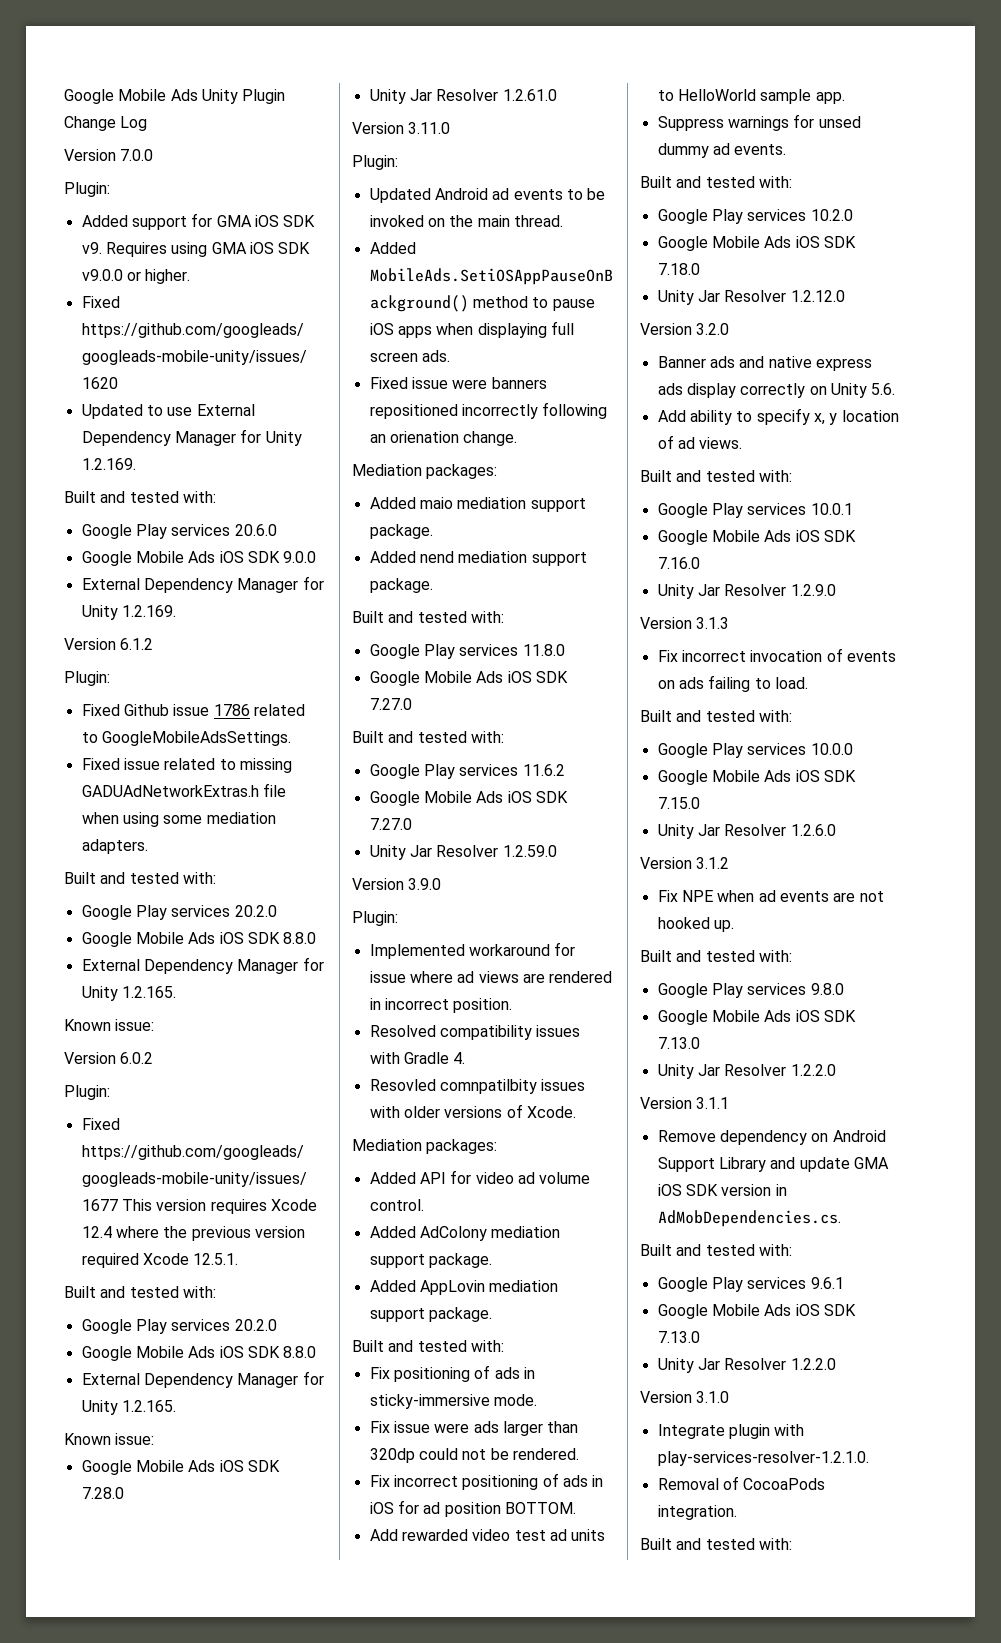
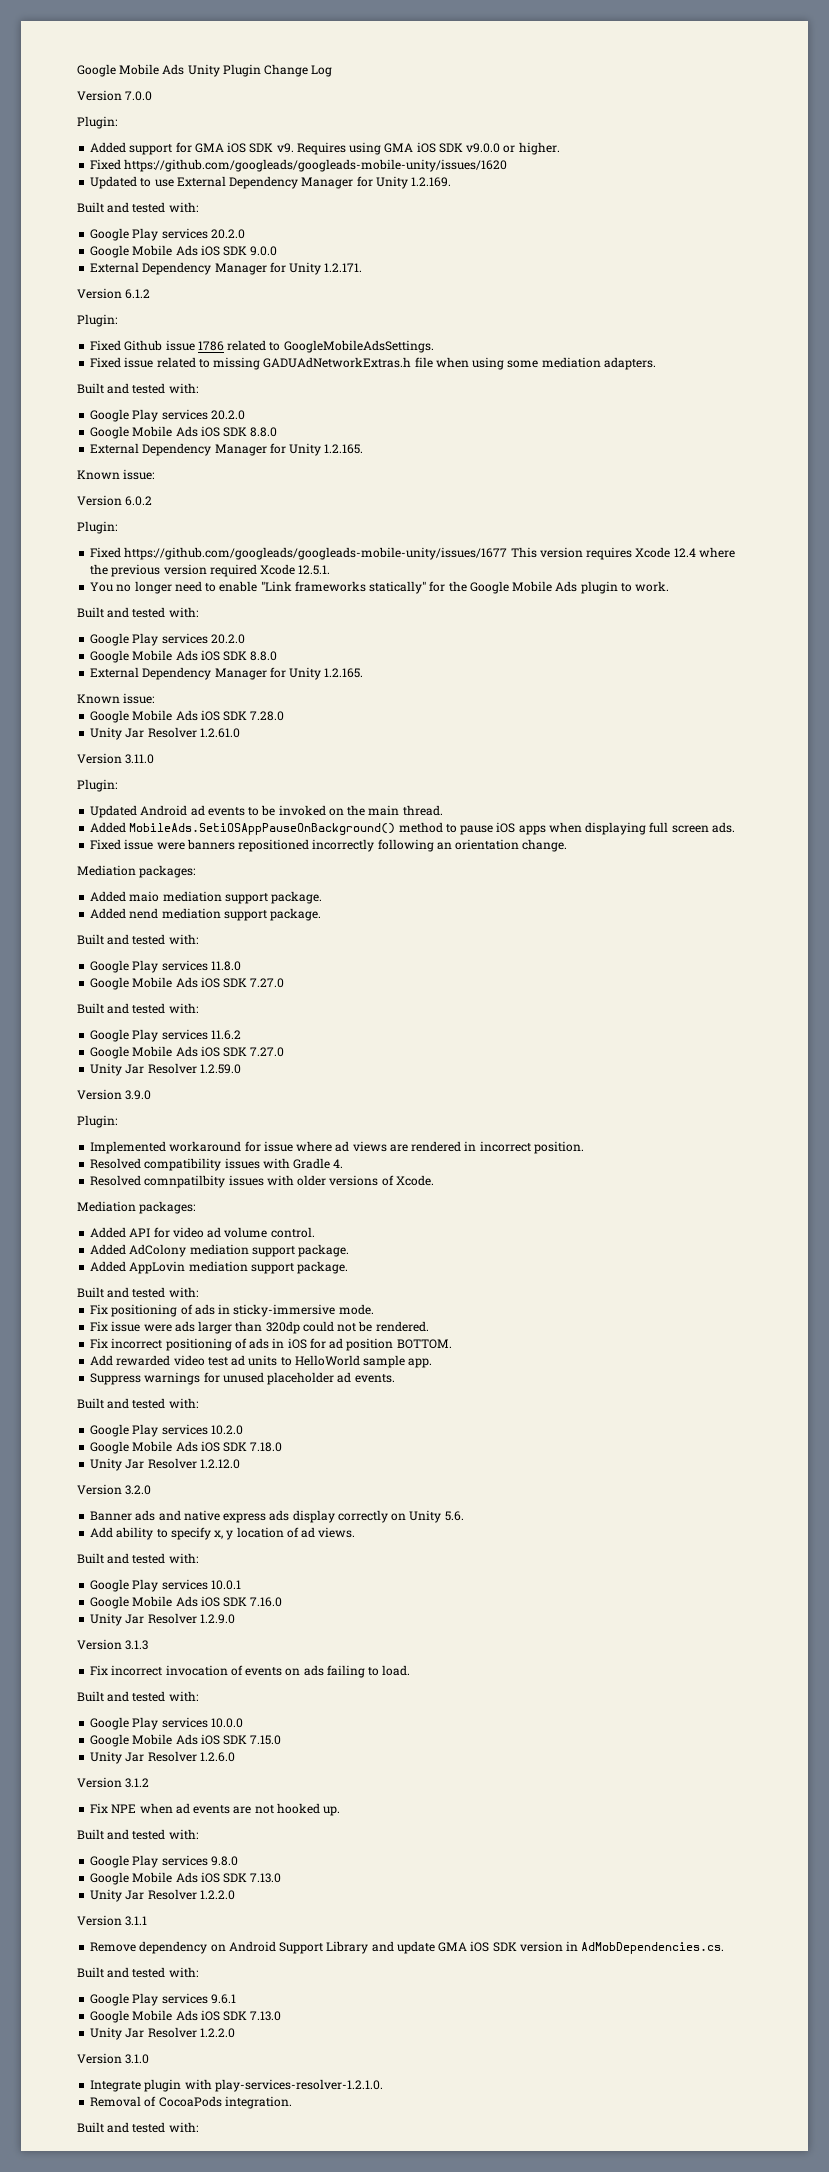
[234,524,277,536] 20.6.0 -> [210,229,245,239] 20.2.0
[121,605,176,617] 1.2.169. -> [324,263,363,272] 1.2.171.
(239, 1259) none -> [90,581,670,594] // You no longer need to enable "Link frameworks statically" for the Google Mobile Ads plugin to work.
[389,431,459,443] orienation -> [455,839,520,850] orientation
[369,1079,436,1091] Resovled -> [90,1175,142,1186] Resolved
[818,116,861,128] [657,143,709,158] unsed dummy -> [222,1372,335,1385] unused placeholder

